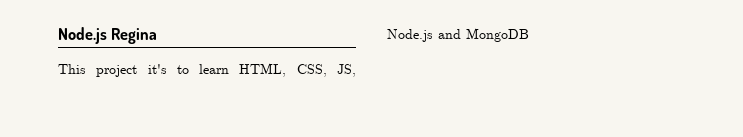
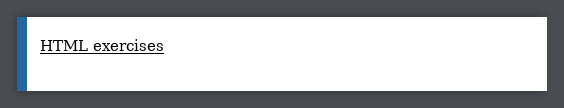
[58,27,158,44] [58,63,356,77] [387,28,529,42] Node.js Regina // This project it's to learn HTML, CSS, JS, Node.js and MongoDB -> [40,39,164,51] HTML exercises

